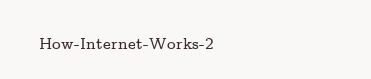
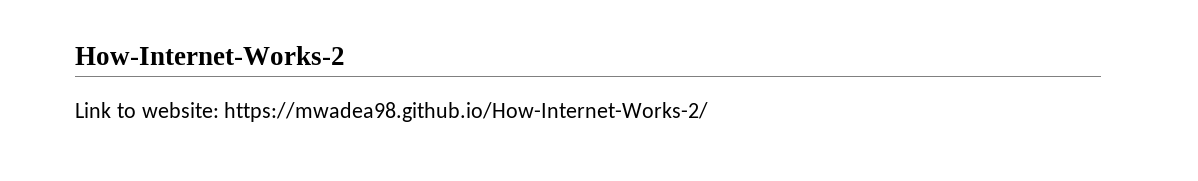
(214, 44) none -> [75,102,709,122] // Link to website: https://mwadea98.github.io/How-Internet-Works-2/

